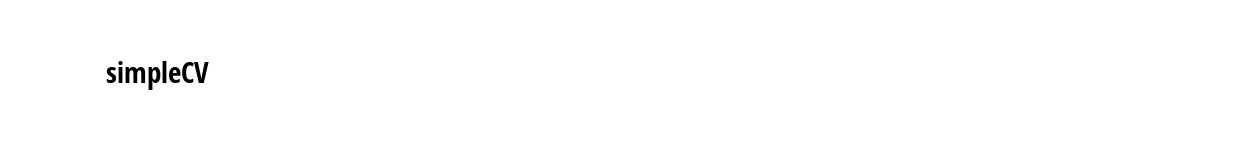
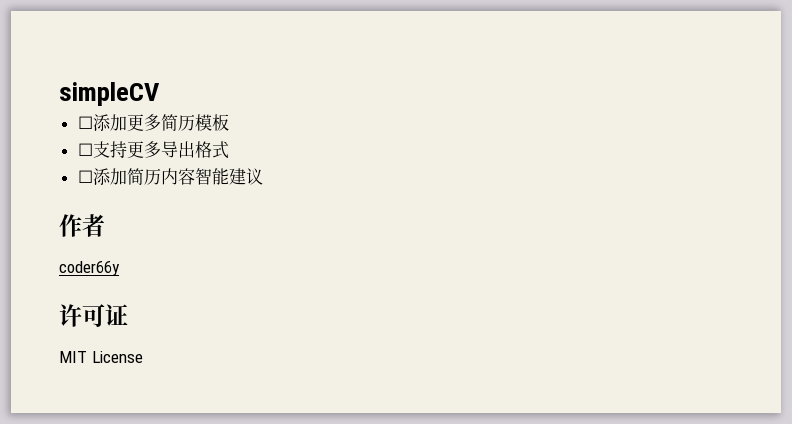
(209, 75) none -> [77,114,229,131] [77,141,229,159] [77,168,263,185] [59,214,105,237] [59,261,120,276] [59,304,128,327] [59,351,143,363] // ☐添加更多简历模板 // ☐支持更多导出格式 // ☐添加简历内容智能建议 // 作者 // coder66y // 许可证 // MIT License

